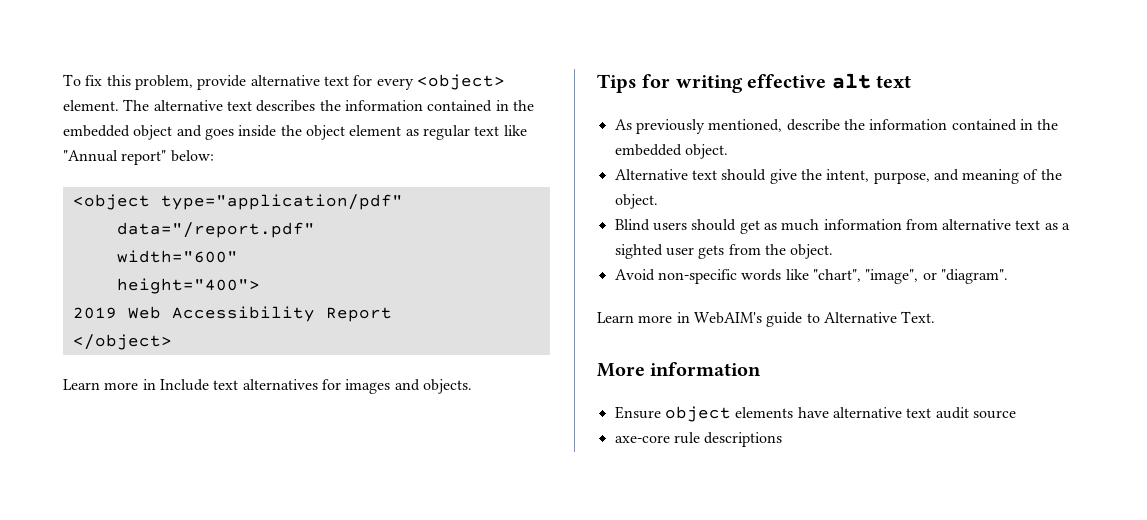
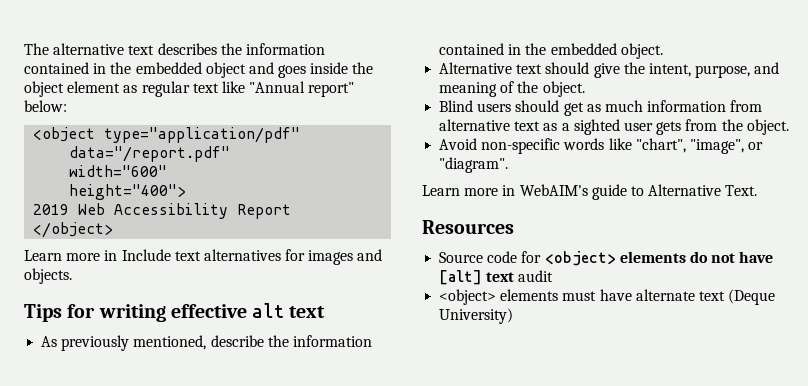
[63,74,505,90] [63,100,119,111] To fix this problem, provide alternative text for every <object> element. -> (24, 49) none
[597,362,762,377] [614,406,1016,422] [614,432,783,447] More information // Ensure object elements have alternative text audit source // axe-core rule descriptions -> [422,220,514,234] [439,251,774,266] [439,270,554,285] [439,289,776,305] [439,308,514,324] Resources // Source code for <object> elements do not have [alt] text audit // <object> elements must have alternate text (Deque University)

